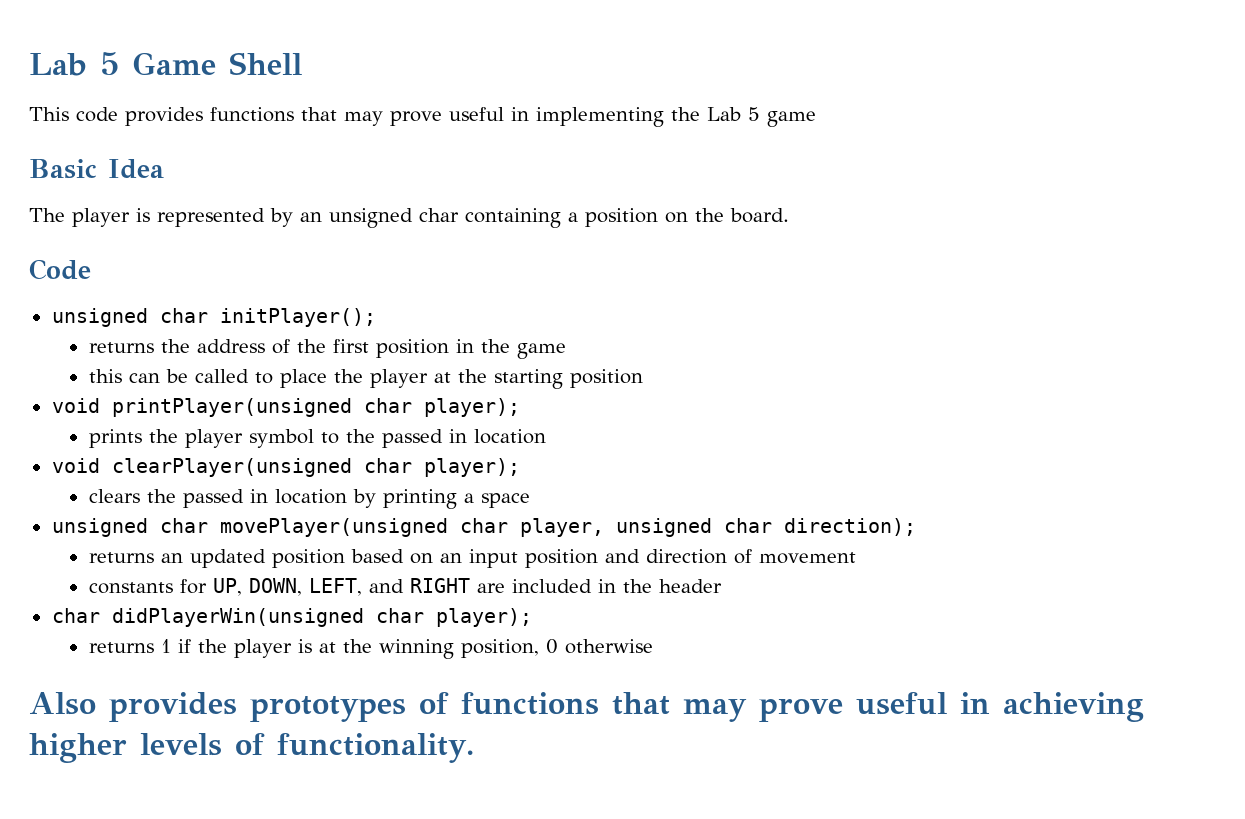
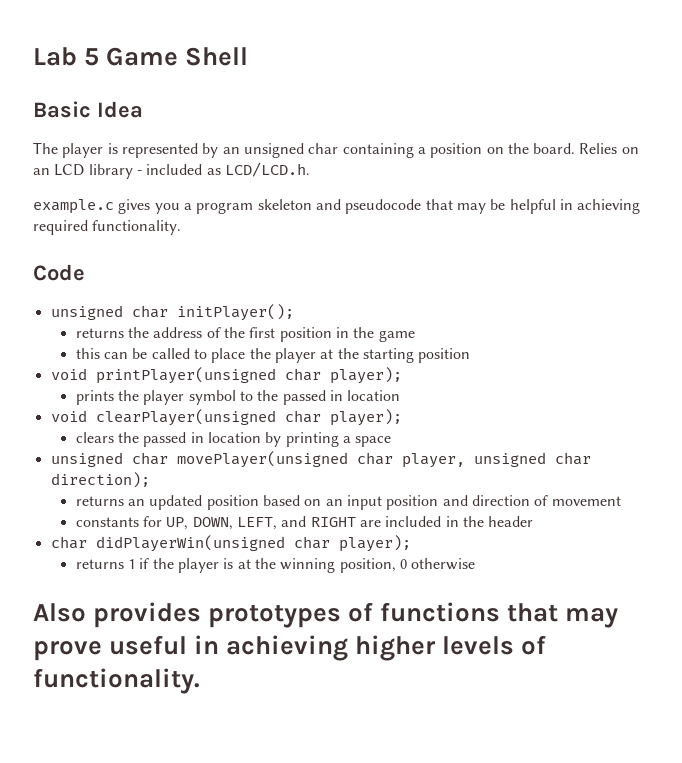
[29,107,816,127] // This code provides functions that may prove useful in implementing the Lab 5 game -> (249, 56) none
(789, 215) none -> [579,143,639,154] [33,162,310,179] [33,199,641,214] [33,220,182,235] Relies on an LCD library - included as LCD/LCD.h. // example.c gives you a program skeleton and pseudocode that may be helpful in achieving required functionality.

